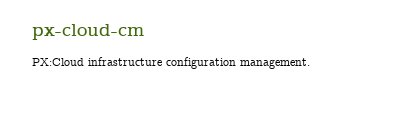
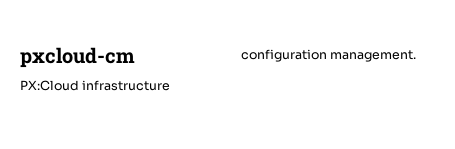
[32,24,144,40] px-cloud-cm -> [20,47,135,68] pxcloud-cm

